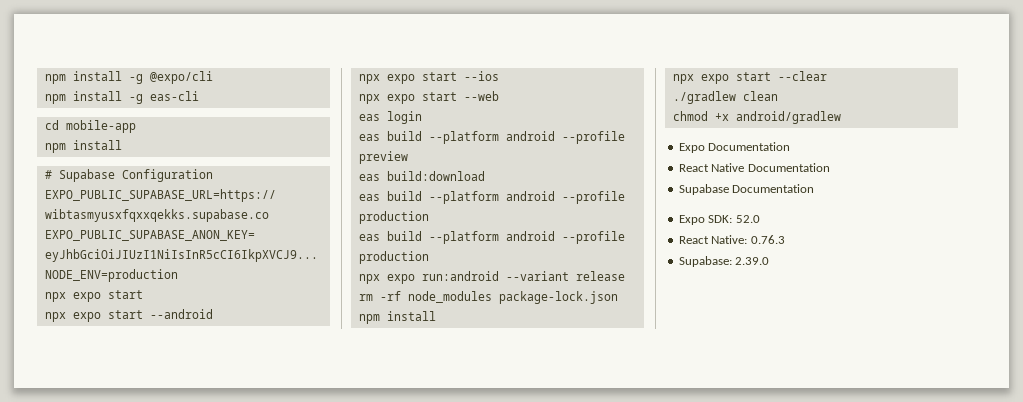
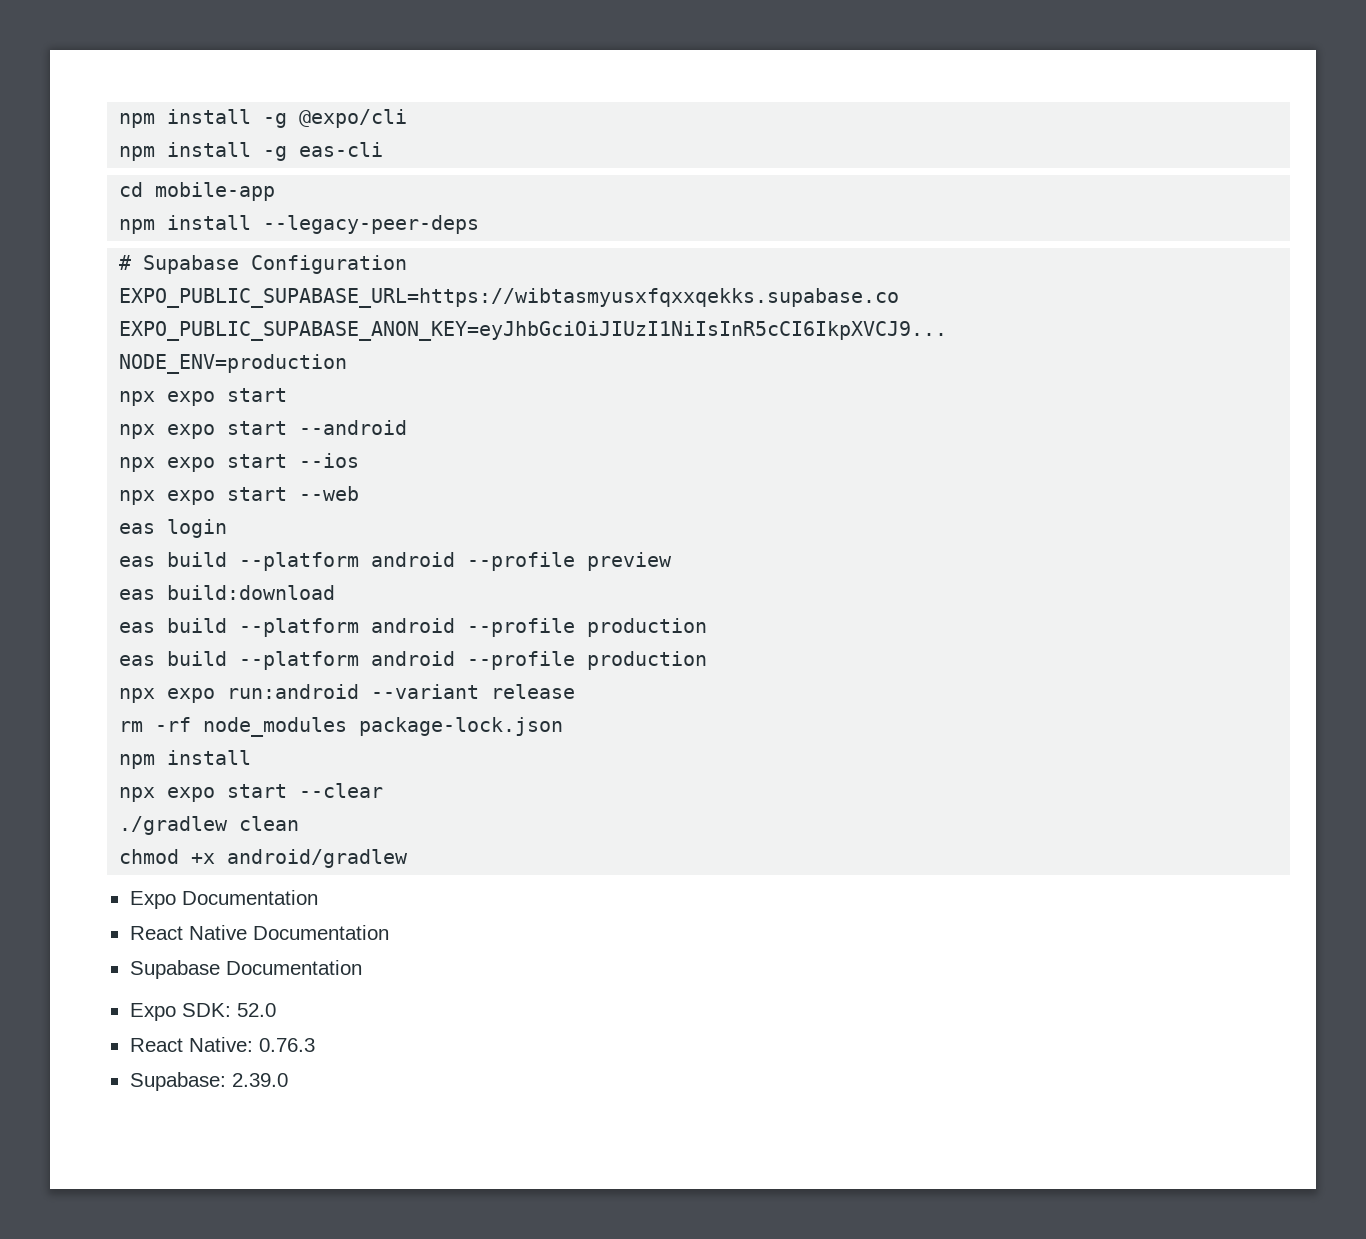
(122, 145) none -> [263,215,480,234] --legacy-peer-deps

